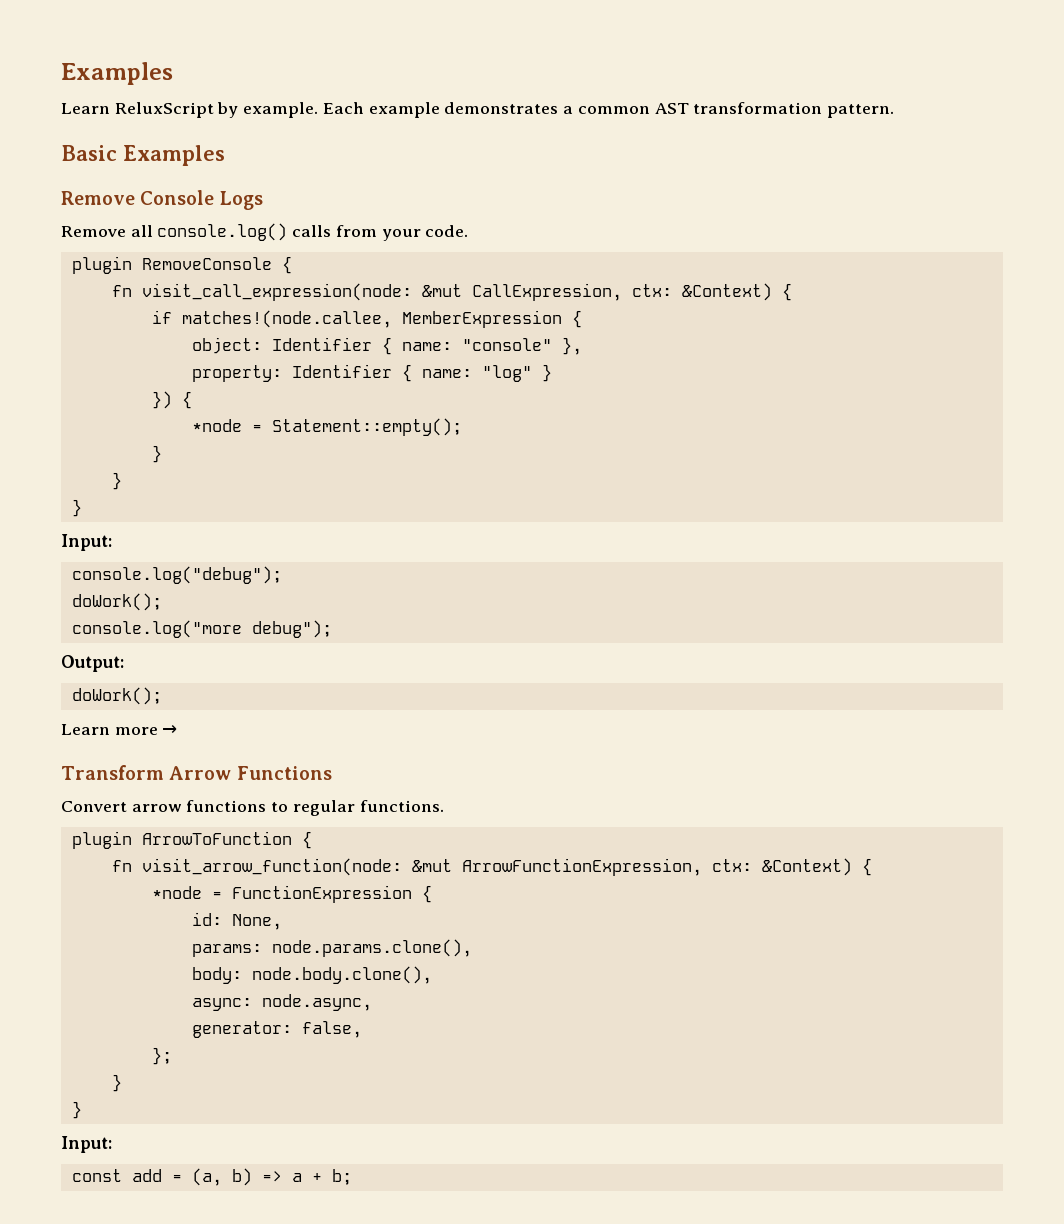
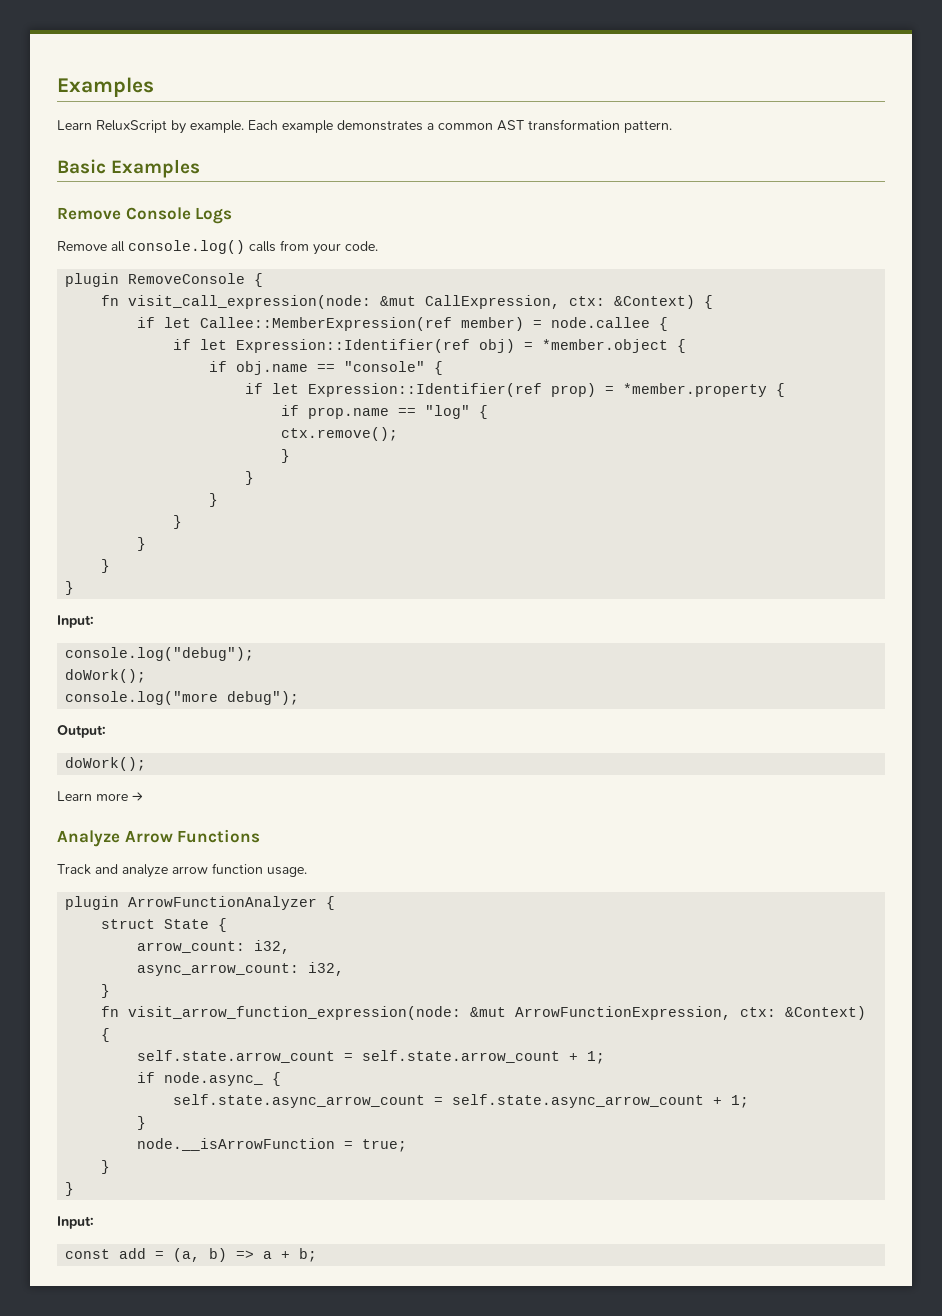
[181,310,582,328] [191,337,582,355] [191,364,552,382] [151,391,192,409] [191,418,462,436] matches!(node.callee, MemberExpression { // object: Identifier { name: "console" }, // property: Identifier { name: "log" } // }) { // *node = Statement::empty(); -> [164,317,669,331] [173,339,687,353] [209,361,444,375] [245,383,786,397] [281,405,489,419] [281,427,399,441] [281,449,291,463] [245,471,255,485] [209,493,219,507] [173,515,183,529] let Callee::MemberExpression(ref member) = node.callee { // if let Expression::Identifier(ref obj) = *member.object { // if obj.name == "console" { // if let Expression::Identifier(ref prop) = *member.property { // if prop.name == "log" { // ctx.remove(); // } // } // } // }
[61,765,164,780] Transform -> [57,830,120,847] Analyze
[61,800,444,816] [71,831,312,849] [111,858,402,876] Convert arrow functions to regular functions. // plugin ArrowToFunction { // fn visit_arrow_function(node: -> [57,863,307,878] [65,896,336,910] [101,918,228,932] [137,940,291,954] [137,962,345,976] [101,984,111,998] [101,1006,462,1020] Track and analyze arrow function usage. // plugin ArrowFunctionAnalyzer { // struct State { // arrow_count: i32, // async_arrow_count: i32, // } // fn visit_arrow_function_expression(node:
[151,885,432,903] [191,912,282,930] [191,939,472,957] [191,966,432,984] [191,994,372,1011] [191,1021,362,1038] [151,1047,172,1065] *node = FunctionExpression { // id: None, // params: node.params.clone(), // body: node.body.clone(), // async: node.async, // generator: false, // }; -> [137,1050,606,1064] [137,1072,282,1086] [173,1094,750,1108] [137,1116,147,1130] [137,1138,408,1152] self.state.arrow_count = self.state.arrow_count + 1; // if node.async_ { // self.state.async_arrow_count = self.state.async_arrow_count + 1; // } // node.__isArrowFunction = true;

